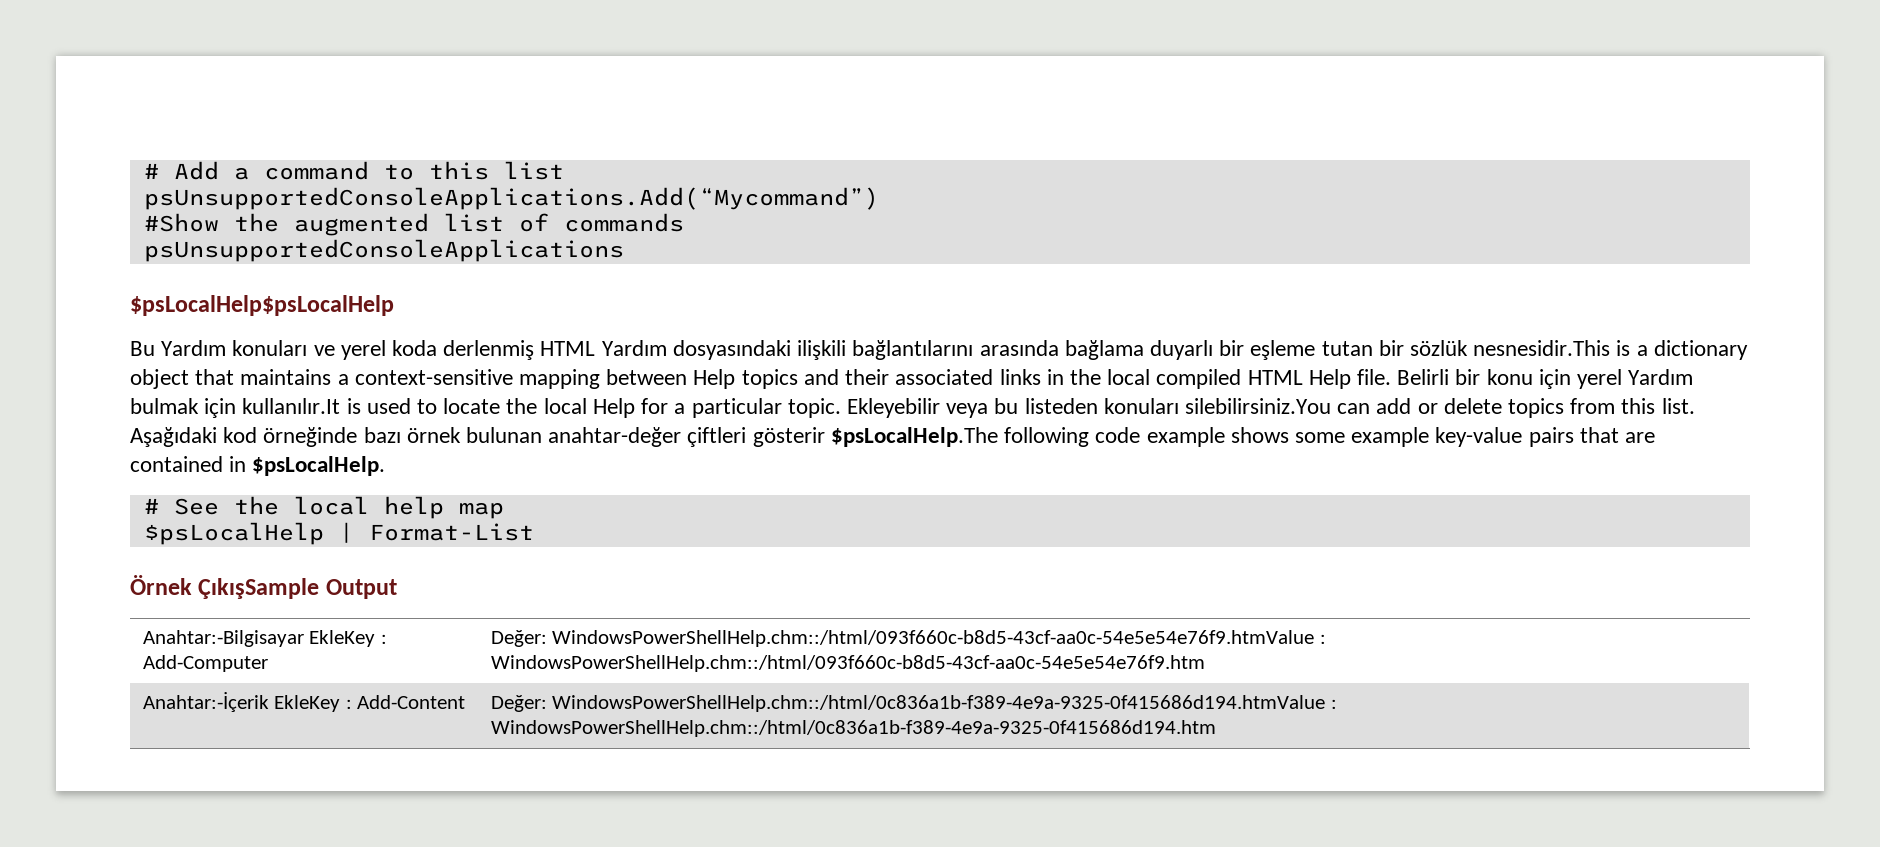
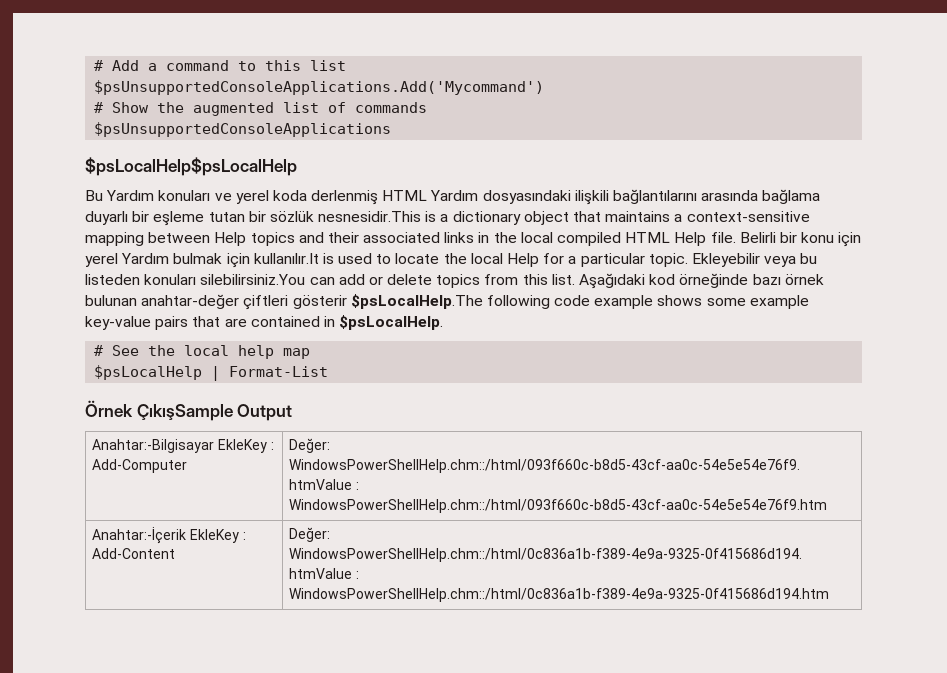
[143,187,879,210] [143,213,219,232] psUnsupportedConsoleApplications.Add(“Mycommand”) // #Show -> [94,80,545,95] [94,102,150,113] $psUnsupportedConsoleApplications.Add('Mycommand') // # Show
[143,239,624,262] psUnsupportedConsoleApplications -> [94,122,392,137] $psUnsupportedConsoleApplications

